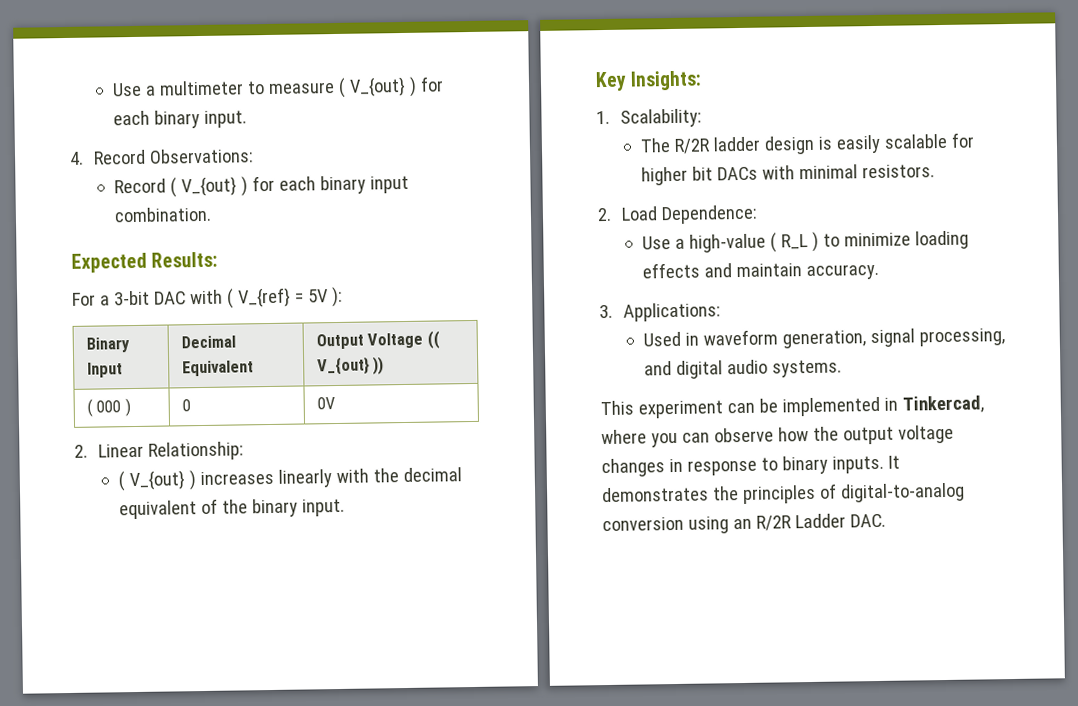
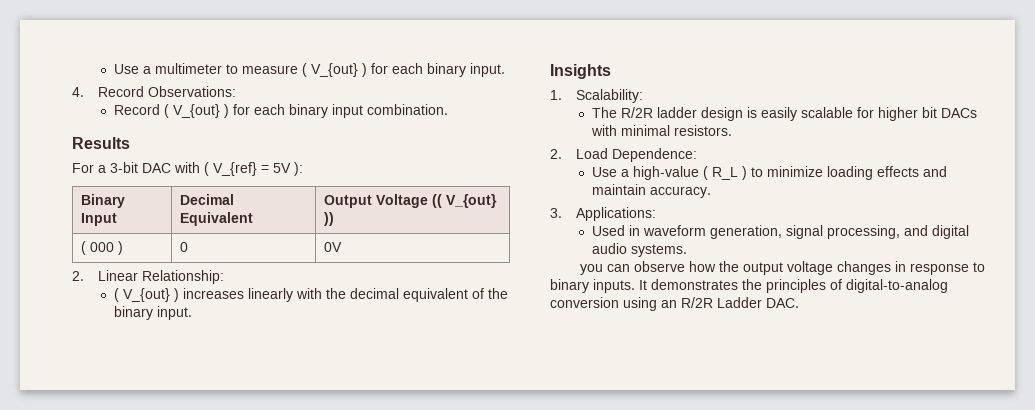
[71,251,219,273] Expected Results: -> [72,137,130,149] Results
[595,70,703,92] Key Insights: -> [550,64,611,79] Insights
[600,395,984,419] [601,429,647,445] This experiment can be implemented in Tinkercad, where -> (687, 250) none

